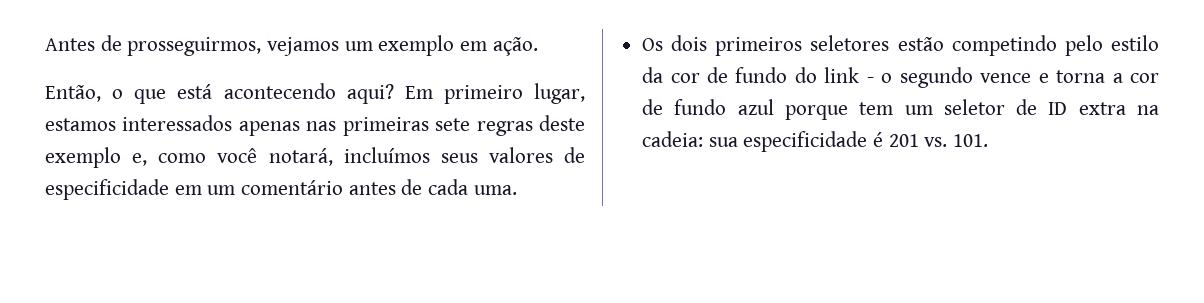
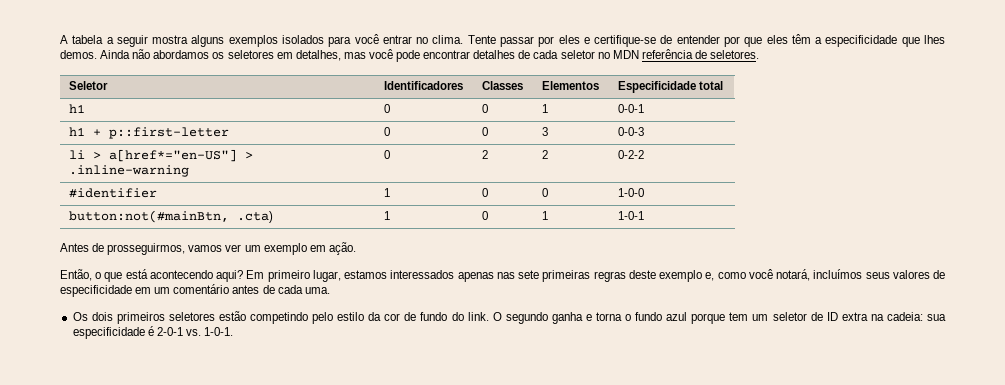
(45, 44) none -> [60,34,946,47] [60,49,760,62] [68,81,108,90] [383,81,463,90] [481,81,523,90] [541,81,599,90] [617,81,724,93] [68,104,85,113] [383,104,390,113] [481,104,488,113] [541,104,548,113] [617,104,644,113] [68,127,229,139] [383,127,390,136] [481,127,488,136] [541,127,548,136] [617,127,644,136] [68,149,253,162] [68,165,189,177] [383,150,390,159] [481,150,488,159] [541,150,548,159] [617,150,644,159] [68,188,157,198] [383,188,390,197] [481,188,488,197] [541,188,548,197] [617,188,644,197] [68,210,273,223] [383,211,390,220] [481,211,488,220] [541,211,548,220] [617,211,644,220] A tabela a seguir mostra alguns exemplos isolados para você entrar no clima. Tente passar por eles e certifique-se de entender por que eles têm a especificidade que lhes demos. Ainda não abordamos os seletores em detalhes, mas você pode encontrar detalhes de cada seletor no MDN referência de seletores. // Seletor | Identificadores | Classes | Elementos | Especificidade total // h1 | 0 | 0 | 1 | 0-0-1 // h1 + p::first-letter | 0 | 0 | 3 | 0-0-3 // li > a[href*="en-US"] > .inline-warning | 0 | 2 | 2 | 0-2-2 // #identifier | 1 | 0 | 0 | 1-0-0 // button:not(#mainBtn, .cta) | 1 | 0 | 1 | 1-0-1 //
[267,37,340,56] vejamos -> [188,244,242,252] vamos ver
[342,117,471,136] primeiras sete -> [518,270,591,282] sete primeiras
[824,67,1159,88] [642,99,664,115] link - o segundo vence e torna a cor de -> [467,312,632,324] link. O segundo ganha e torna o
[888,134,989,147] 201 vs. 101. -> [156,327,234,336] 2-0-1 vs. 1-0-1.

